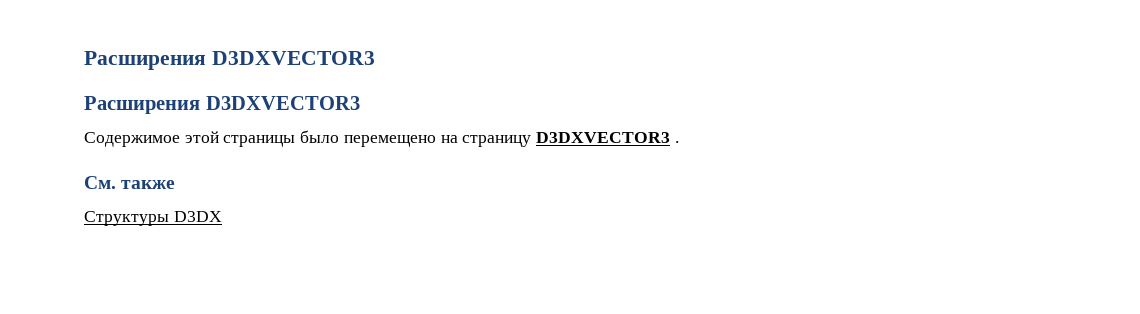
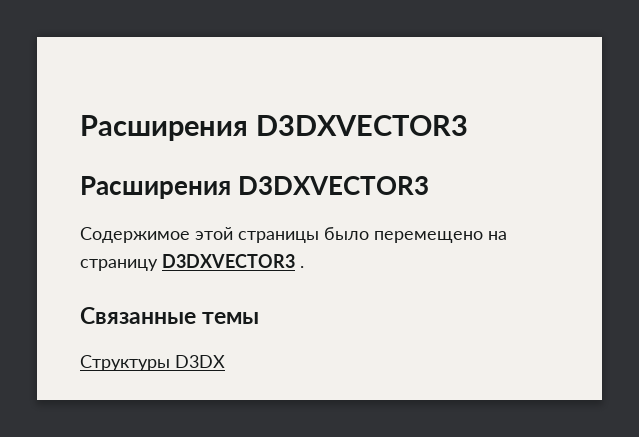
[84,176,176,189] См. также -> [80,307,260,324] Связанные темы

